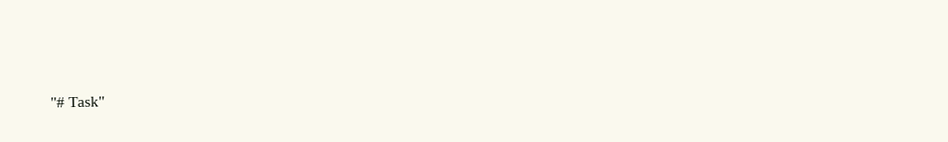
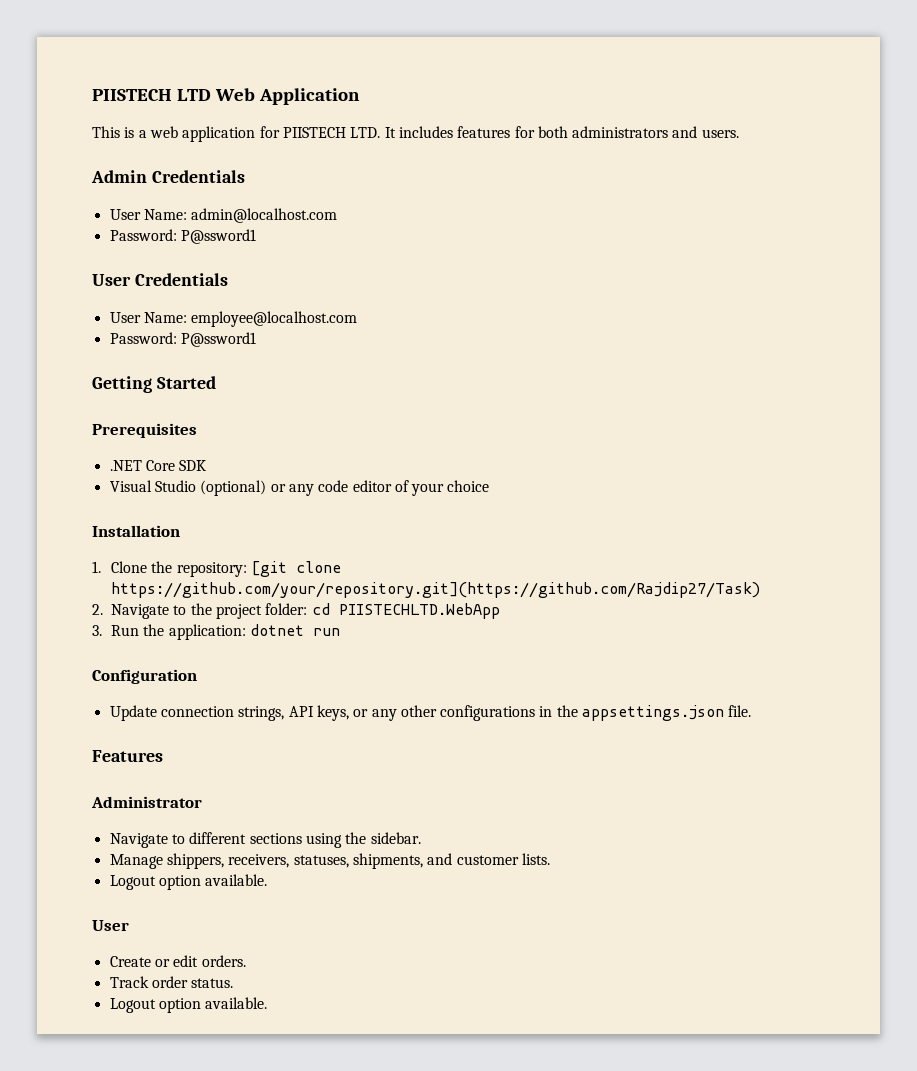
[50,96,106,108] "# Task" -> [92,88,360,105] [92,126,739,142] [91,170,245,183] [109,208,338,223] [109,229,256,244] [92,273,228,286] [109,311,358,327] [109,332,256,347] [92,376,216,393] [92,423,197,438] [109,460,207,471] [109,480,490,496] [92,525,180,537] [92,561,341,577] [110,582,760,598] [92,603,500,619] [92,624,340,640] [92,669,197,684] [109,705,752,721] [92,750,163,762] [91,796,202,808] [109,832,421,848] [109,853,550,869] [109,874,268,890] [92,920,129,931] [109,955,246,967] [109,976,234,988] [109,997,268,1013] PIISTECH LTD Web Application // This is a web application for PIISTECH LTD. It includes features for both administrators and users. // Admin Credentials // User Name: admin@localhost.com // Password: P@ssword1 // User Credentials // User Name: employee@localhost.com // Password: P@ssword1 // Getting Started // Prerequisites // .NET Core SDK // Visual Studio (optional) or any code editor of your choice // Installation // 1. Clone the repository: [git clone https://github.com/your/repository.git](https://github.com/Rajdip27/Task) // 2. Navigate to the project folder: cd PIISTECHLTD.WebApp // 3. Run the application: dotnet run // Configuration // Update connection strings, API keys, or any other configurations in the appsettings.json file. // Features // Administrator // Navigate to different sections using the sidebar. // Manage shippers, receivers, statuses, shipments, and customer lists. // Logout option available. // User // Create or edit orders. // Track order status. // Logout option available.

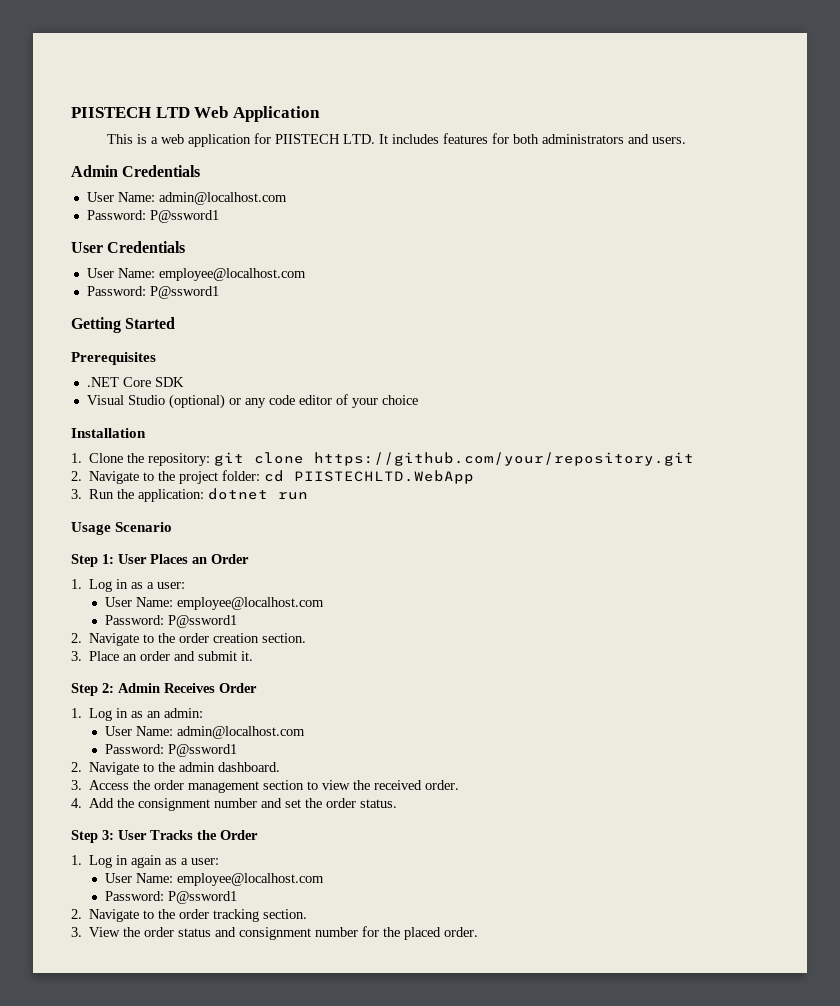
[250,561,341,577] [110,582,760,598] [git clone https://github.com/your/repository.git](https://github.com/Rajdip27/Task) -> [214,452,695,466] git clone https://github.com/your/repository.git
[92,669,197,684] [109,705,752,721] [92,750,163,762] [91,796,202,808] [109,832,421,848] [109,853,550,869] [109,874,268,890] [92,920,129,931] [109,955,246,967] [109,976,234,988] [109,997,268,1013] Configuration // Update connection strings, API keys, or any other configurations in the appsettings.json file. // Features // Administrator // Navigate to different sections using the sidebar. // Manage shippers, receivers, statuses, shipments, and customer lists. // Logout option available. // User // Create or edit orders. // Track order status. // Logout option available. -> [71,522,173,535] [71,554,249,567] [71,579,186,592] [104,597,324,610] [104,615,237,628] [71,633,307,646] [71,651,254,661] [71,683,257,696] [71,708,204,721] [104,726,305,739] [104,744,237,757] [71,762,281,775] [71,780,460,793] [71,798,398,811] [71,830,258,843] [71,855,220,868] [104,873,324,886] [104,891,237,904] [71,909,308,922] [71,926,479,940] Usage Scenario // Step 1: User Places an Order // 1. Log in as a user: // User Name: employee@localhost.com // Password: P@ssword1 // 2. Navigate to the order creation section. // 3. Place an order and submit it. // Step 2: Admin Receives Order // 1. Log in as an admin: // User Name: admin@localhost.com // Password: P@ssword1 // 2. Navigate to the admin dashboard. // 3. Access the order management section to view the received order. // 4. Add the consignment number and set the order status. // Step 3: User Tracks the Order // 1. Log in again as a user: // User Name: employee@localhost.com // Password: P@ssword1 // 2. Navigate to the order tracking section. // 3. View the order status and consignment number for the placed order.

